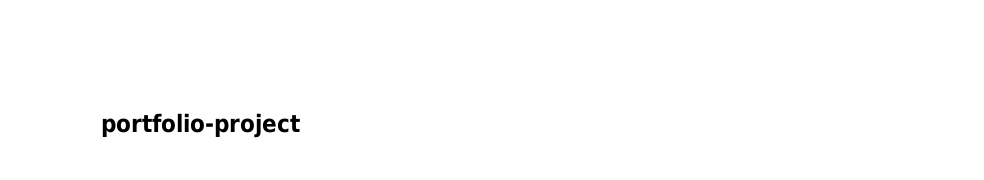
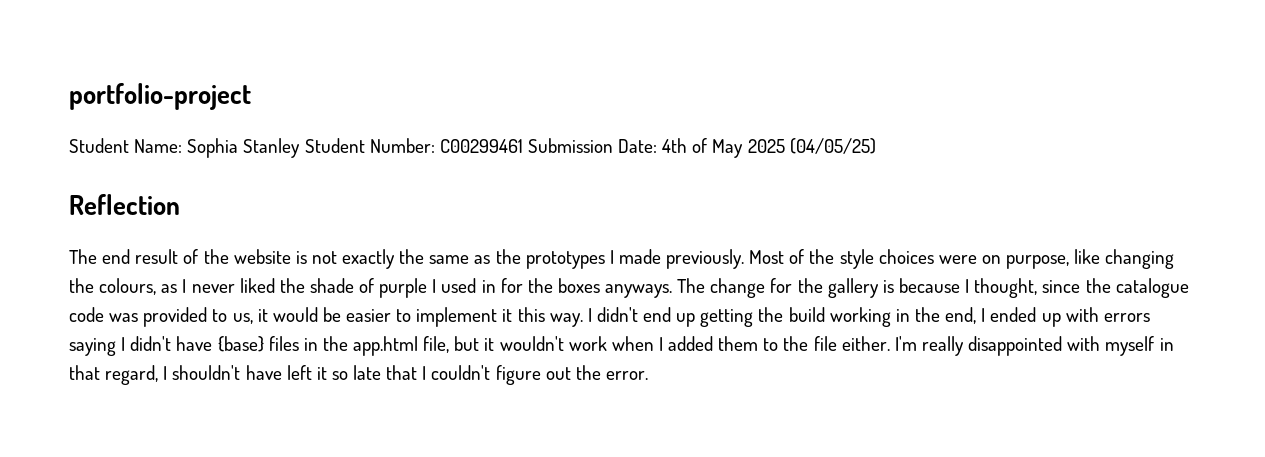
(300, 125) none -> [69,138,876,158] [69,194,180,215] [69,249,1175,269] [69,278,1189,298] [69,307,1150,327] [69,336,1174,356] [69,365,648,385] // Student Name: Sophia Stanley Student Number: C00299461 Submission Date: 4th of May 2025 (04/05/25) // Reflection // The end result of the website is not exactly the same as the prototypes I made previously. Most of the style choices were on purpose, like changing the colours, as I never liked the shade of purple I used in for the boxes anyways. The change for the gallery is because I thought, since the catalogue code was provided to us, it would be easier to implement it this way. I didn't end up getting the build working in the end, I ended up with errors saying I didn't have {base} files in the app.html file, but it wouldn't work when I added them to the file either. I'm really disappointed with myself in that regard, I shouldn't have left it so late that I couldn't figure out the error.

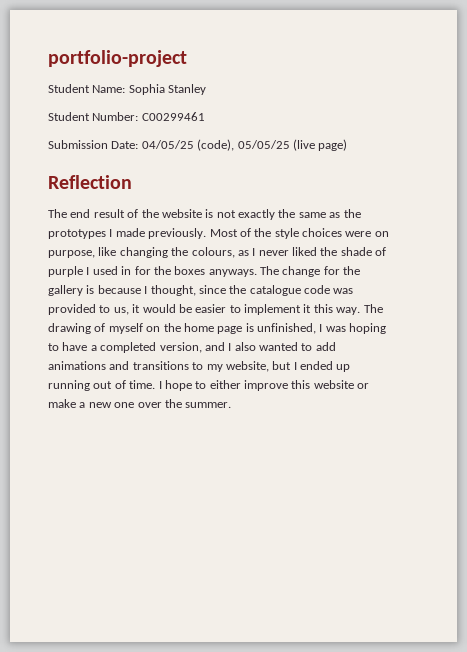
(301, 148) none -> (207, 89) //
(523, 146) none -> (205, 116) //
[662,138,876,158] 4th of May 2025 (04/05/25) -> [141,139,348,151] 04/05/25 (code), 05/05/25 (live page)
[587,307,1150,327] [69,336,1174,356] [69,365,648,385] I didn't end up getting the build working in the end, I ended up with errors saying I didn't have {base} files in the app.html file, but it wouldn't work when I added them to the file either. I'm really disappointed with myself in that regard, I shouldn't have left it so late that I couldn't figure out the error. -> [363,304,383,313] [48,323,387,334] [48,342,336,353] [48,361,351,372] [48,380,370,391] [48,399,232,408] The drawing of myself on the home page is unfinished, I was hoping to have a completed version, and I also wanted to add animations and transitions to my website, but I ended up running out of time. I hope to either improve this website or make a new one over the summer.

